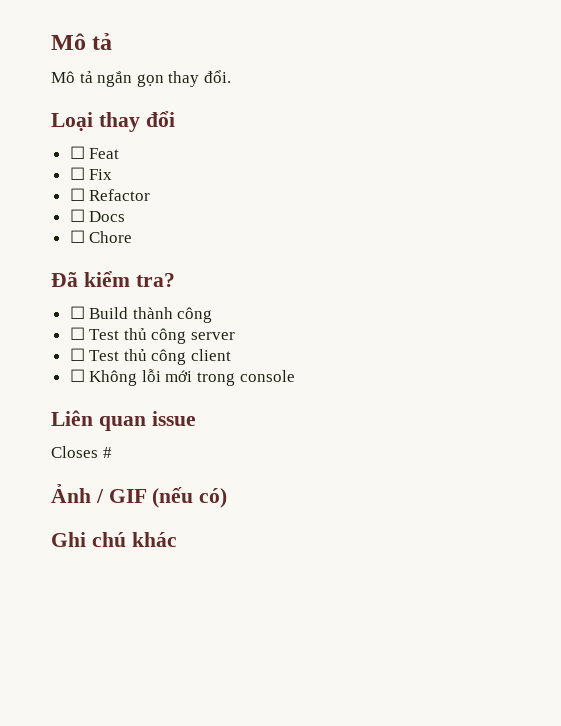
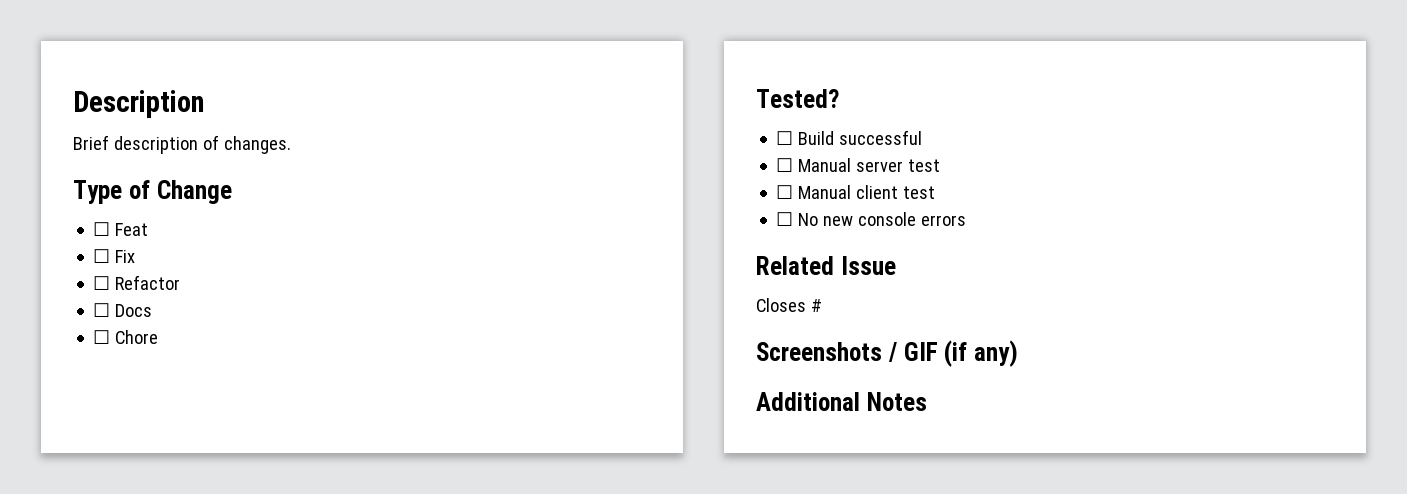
[51,33,113,50] [51,70,231,87] [51,111,175,132] Mô tả // Mô tả ngắn gọn thay đổi. // Loại thay đổi -> [73,90,204,118] [73,135,291,154] [73,180,232,204] Description // Brief description of changes. // Type of Change
[51,271,175,287] Đã kiểm tra? -> [756,89,839,108] Tested?
[132,307,213,323] [69,327,187,344] thành công // ☐ Test thủ công -> [839,130,923,145] [776,158,852,172] successful // ☐ Manual
[69,348,187,365] // ☐ Test thủ công -> [908,159,941,172] [776,185,852,199] test // ☐ Manual
[69,369,295,386] [51,410,196,431] // ☐ Không lỗi mới trong console // Liên quan issue -> [903,186,936,199] [776,212,967,226] [756,256,896,275] test // ☐ No new console errors // Related Issue
[51,484,91,503] Ảnh -> [756,342,882,361] Screenshots
[152,487,228,508] [51,532,177,547] (nếu có) // Ghi chú khác -> [944,340,1018,367] [756,392,927,411] (if any) // Additional Notes

